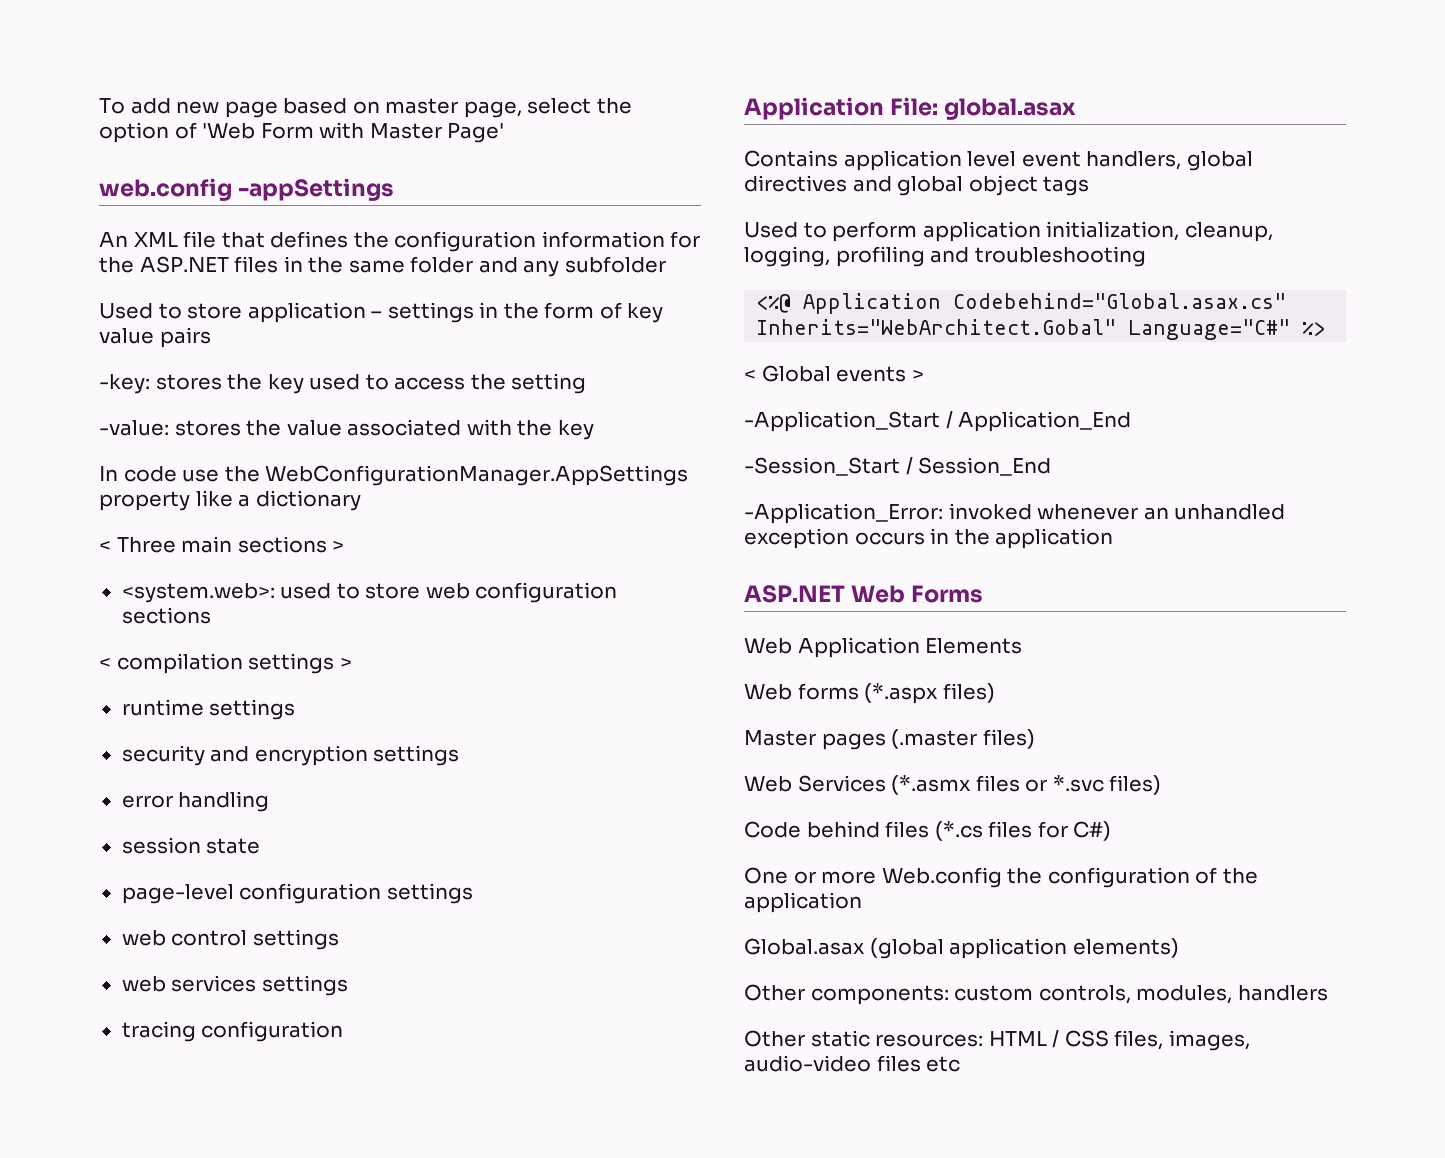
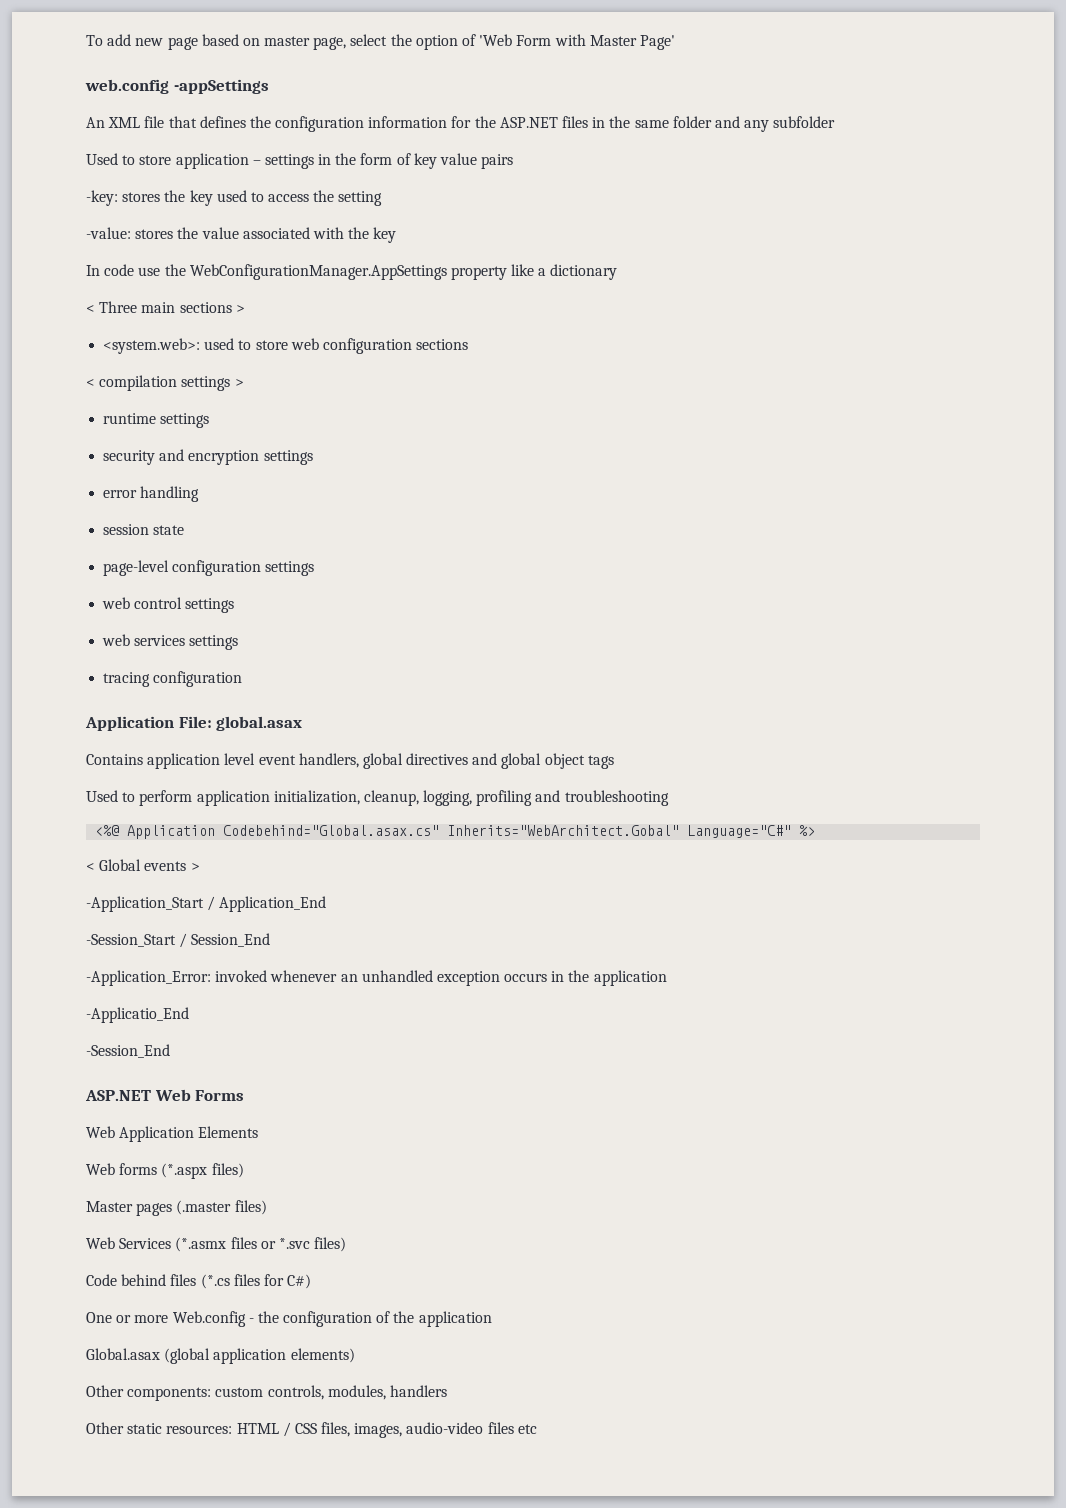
(1114, 538) none -> [86,1007,189,1023] [86,1044,170,1058] // -Applicatio_End // -Session_End
(1002, 877) none -> [248,1318,254,1323] -

